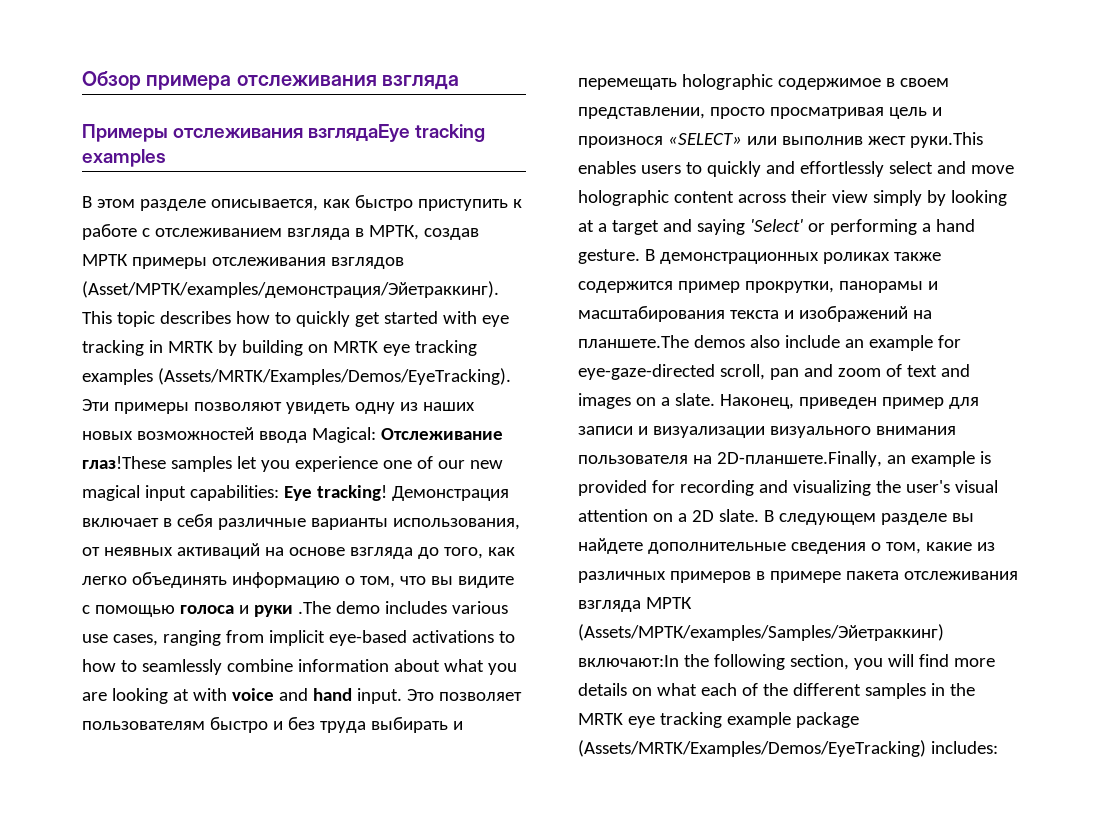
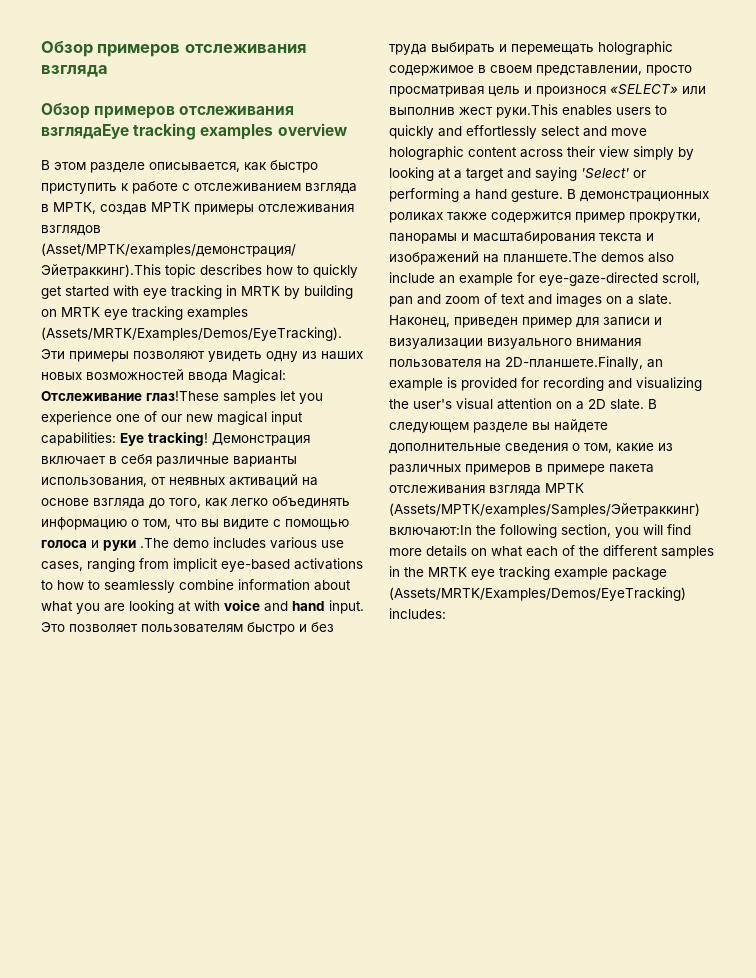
[82,71,232,90] Обзор примера -> [41,41,181,57] Обзор примеров
[82,124,168,142] Примеры -> [41,103,176,119] Обзор примеров
(166, 158) none -> [277,123,347,136] overview

